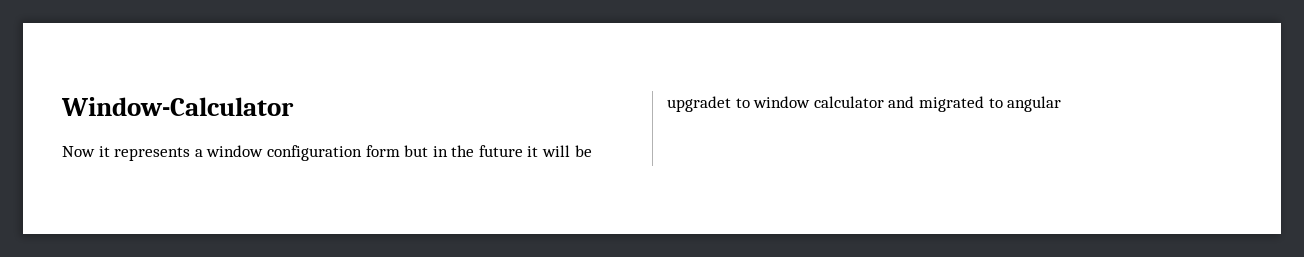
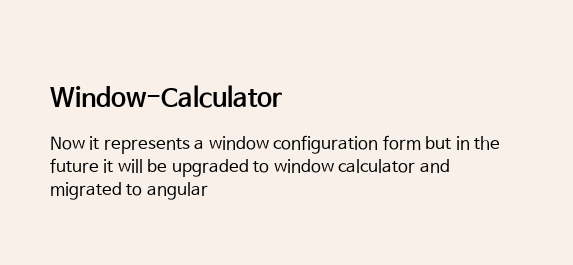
[667,96,731,112] upgradet -> [171,159,249,177] upgraded

